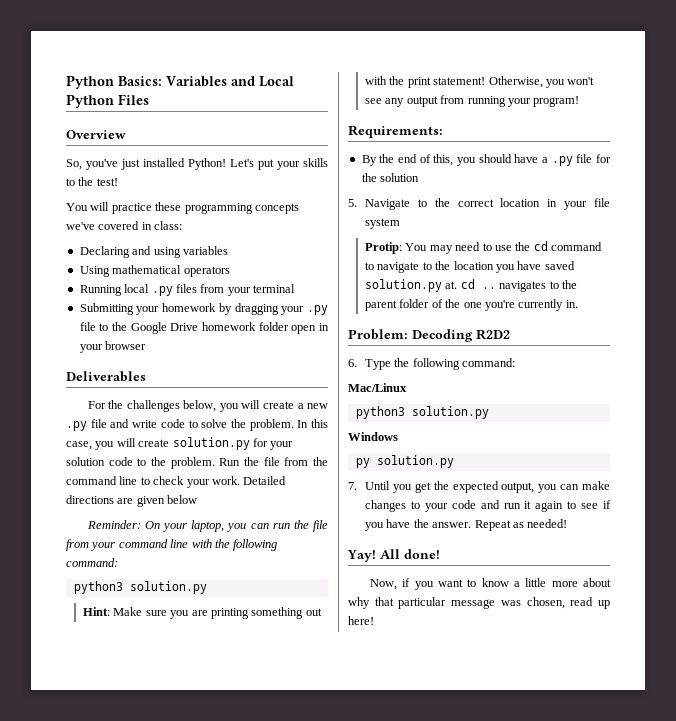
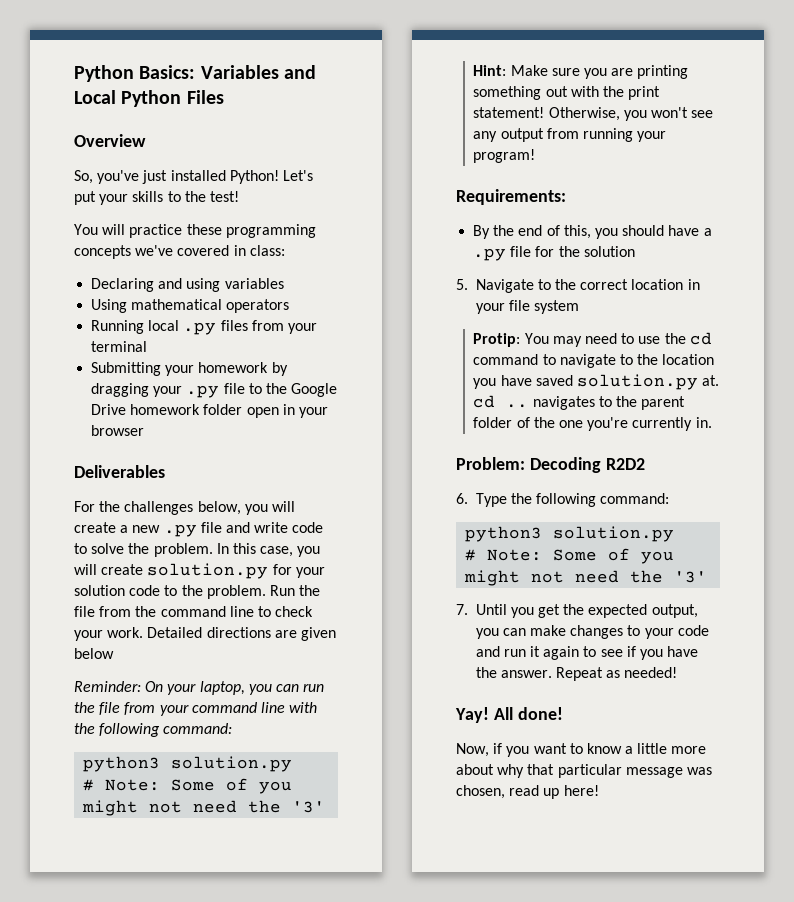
(207, 587) none -> [83,778,293,794] [82,800,326,816] // # Note: Some of you might not need the '3'
[348,383,407,392] [355,406,489,419] [348,432,398,441] [355,455,454,468] // Mac/Linux // python3 solution.py // Windows // py solution.py -> [465,526,675,542] [465,548,675,564] [464,570,708,586] // python3 solution.py // # Note: Some of you might not need the '3'

